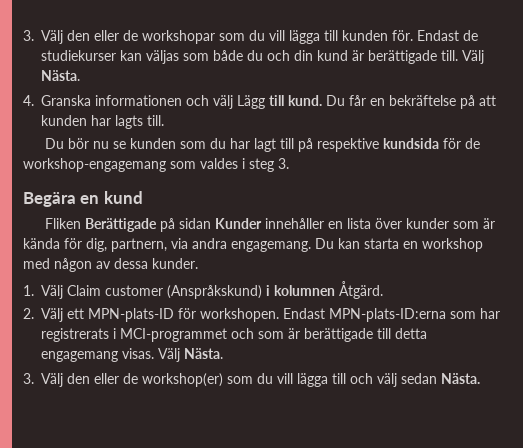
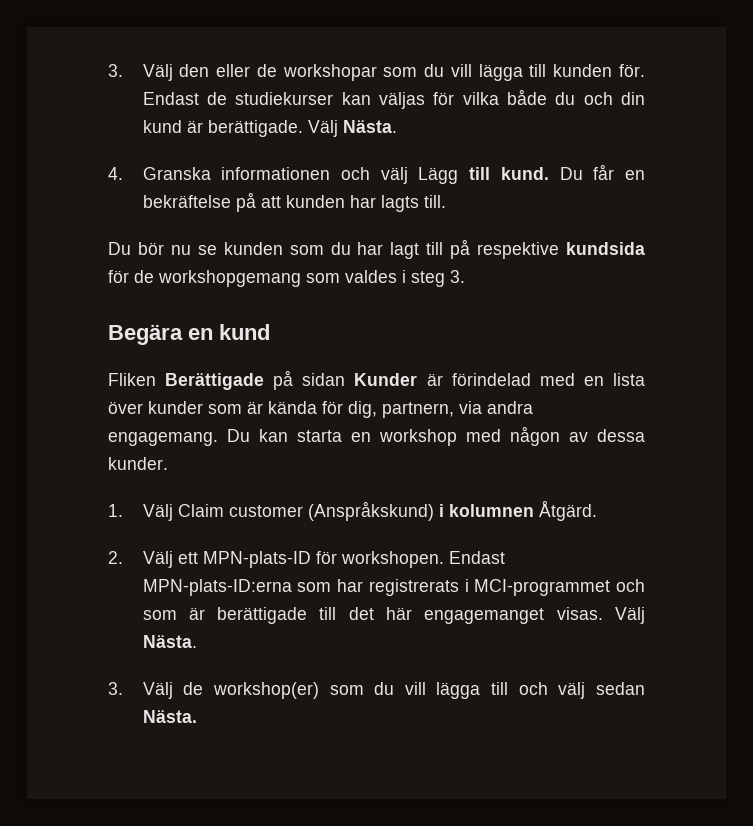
[183,53,209,61] som -> [433,92,499,105] för vilka
[368,50,458,64] berättigade till. -> [207,120,303,137] berättigade.
[23,158,166,172] workshop-engagemang -> [158,270,301,287] workshopgemang
[265,218,325,229] innehåller -> [426,373,575,386] är förindelad med
[395,328,427,339] [41,351,118,362] detta engagemang -> [348,607,545,624] det här engagemanget
[67,373,119,384] den eller -> (173, 690) none

